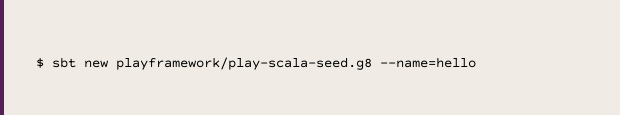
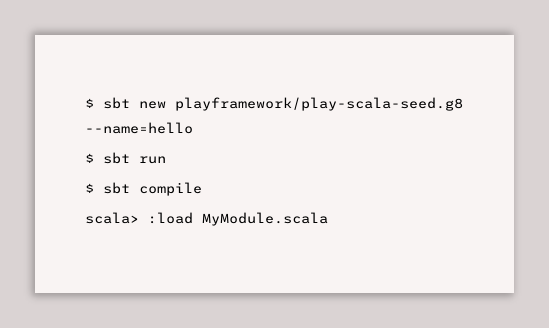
(476, 62) none -> [85,152,166,164] [85,182,202,196] [85,212,328,226] // $ sbt run // $ sbt compile // scala> :load MyModule.scala

